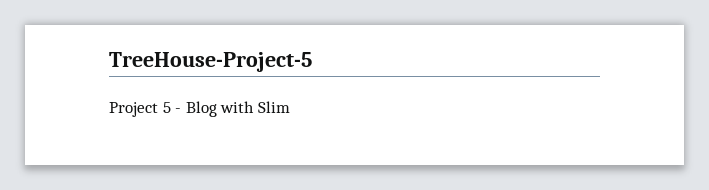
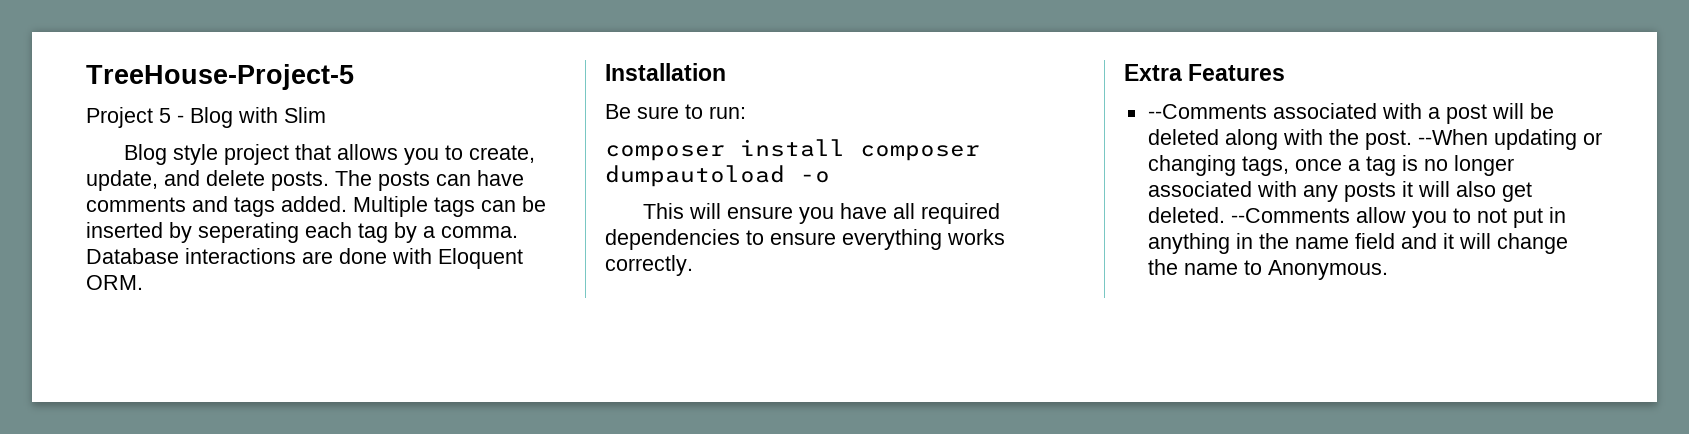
(290, 107) none -> [124,144,536,165] [86,170,524,191] [86,196,546,217] [86,222,518,243] [86,248,523,269] [86,275,143,290] [605,63,726,81] [605,104,746,119] [605,139,980,161] [605,165,830,187] [643,203,1001,224] [605,229,1005,250] [605,255,693,276] [1124,64,1286,81] [1147,103,1554,124] [1147,129,1602,150] [1147,155,1514,176] [1147,181,1532,202] [1147,207,1566,228] [1147,233,1568,254] [1147,259,1388,280] // Blog style project that allows you to create, update, and delete posts. The posts can have comments and tags added. Multiple tags can be inserted by seperating each tag by a comma. Database interactions are done with Eloquent ORM. // Installation // Be sure to run: // composer install composer dumpautoload -o // This will ensure you have all required dependencies to ensure everything works correctly. // Extra Features // --Comments associated with a post will be deleted along with the post. --When updating or changing tags, once a tag is no longer associated with any posts it will also get deleted. --Comments allow you to not put in anything in the name field and it will change the name to Anonymous.

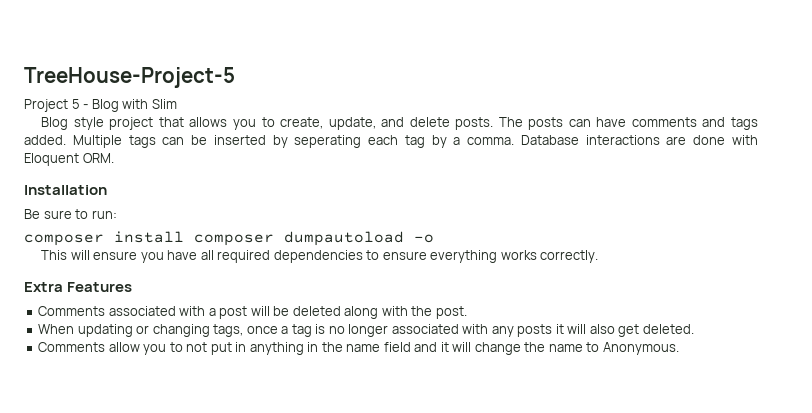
[1147,104,1267,119] --Comments -> [38,306,106,316] Comments
[1417,129,1488,145] --When -> [38,324,75,334] // When
[1230,208,1350,223] --Comments -> [38,342,106,352] // Comments

